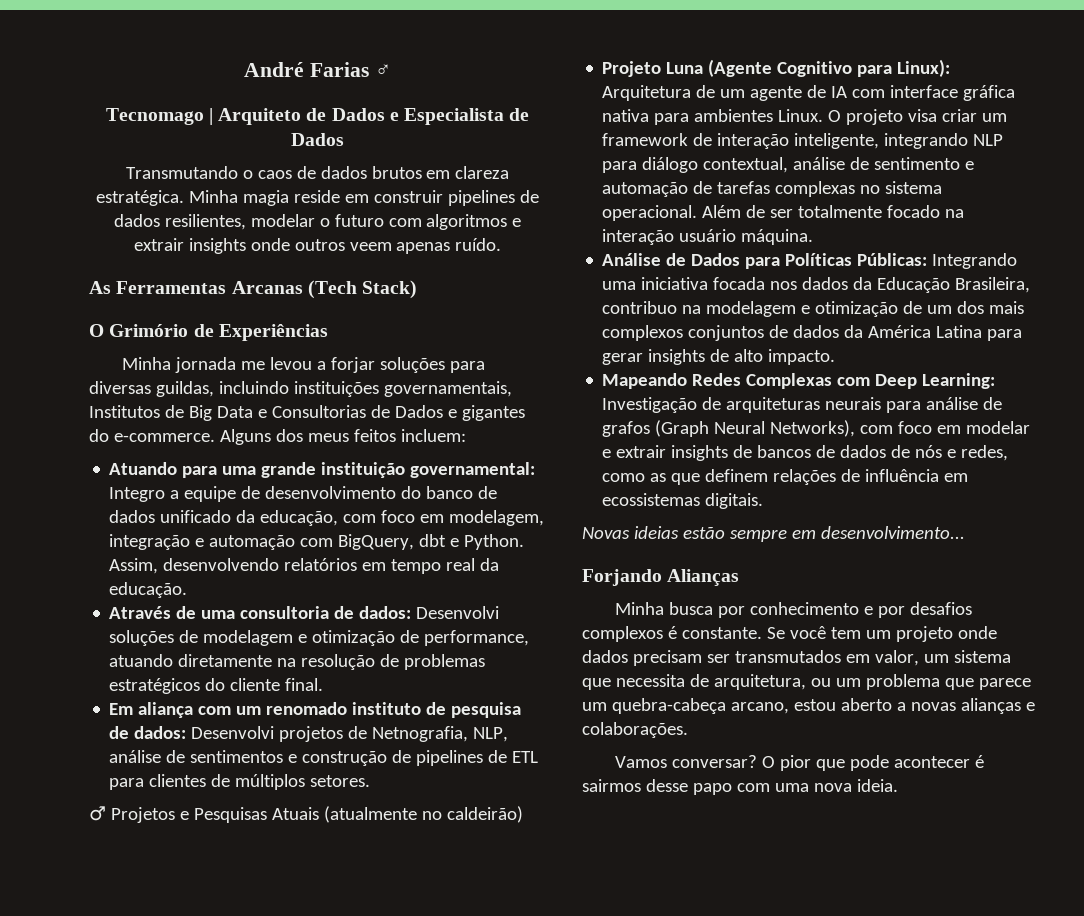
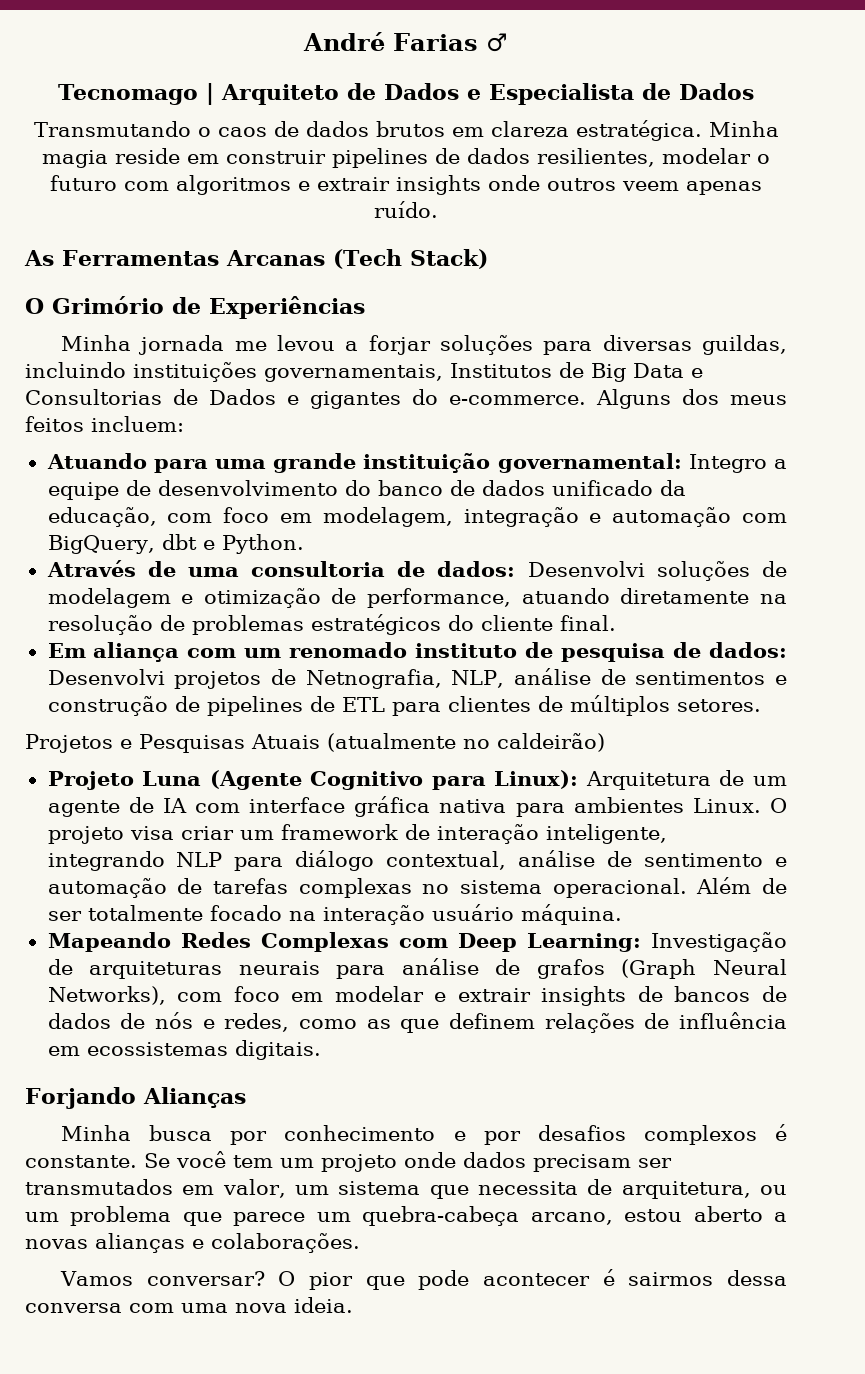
[109,558,500,574] [109,582,188,598] Assim, desenvolvendo relatórios em tempo real da educação. -> (304, 544) none
[89,806,106,821] ♂ -> (761, 705) none
[602,253,1018,269] [602,277,1031,293] [602,301,1025,317] [602,325,1023,341] [602,349,836,365] // Análise de Dados para Políticas Públicas: Integrando uma iniciativa focada nos dados da Educação Brasileira, contribuo na modelagem e otimização de um dos mais complexos conjuntos de dados da América Latina para gerar insights de alto impacto. -> (622, 914) none
[582,526,965,542] // Novas ideias estão sempre em desenvolvimento... -> (321, 1050) none
[645,779,732,795] desse papo -> [727,1270,787,1286] [25,1303,122,1313] dessa conversa

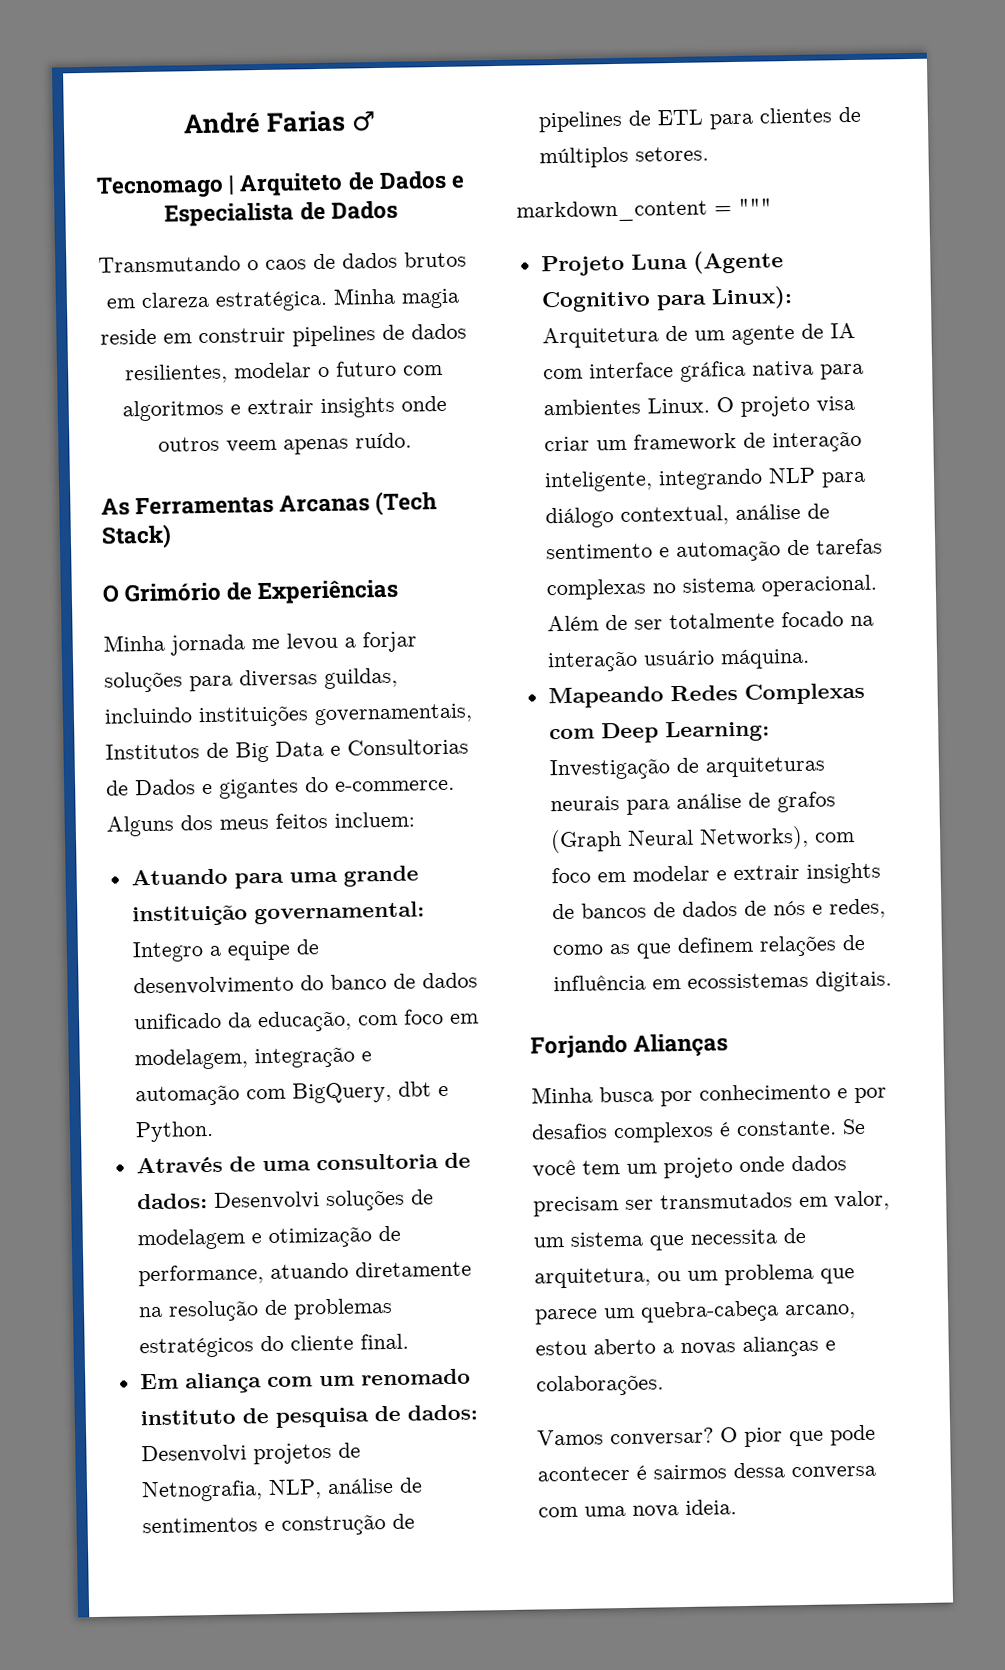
[25,733,605,753] Projetos e Pesquisas Atuais (atualmente no caldeirão) -> [516,198,772,223] markdown_content = """

